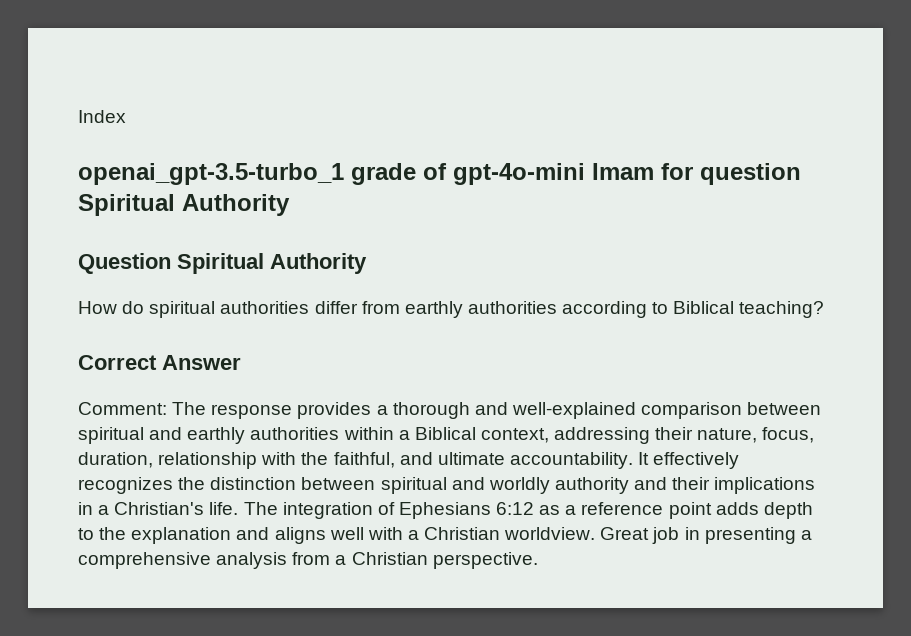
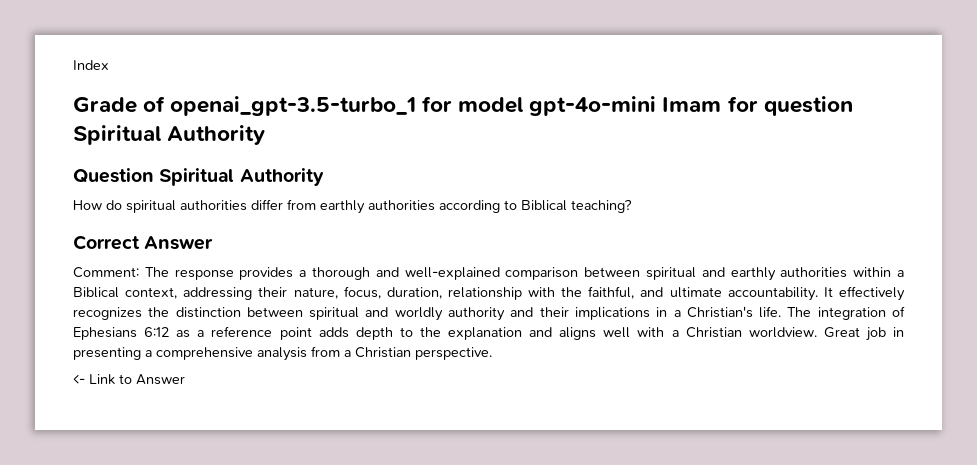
[78,163,447,185] openai_gpt-3.5-turbo_1 grade of -> [73,96,524,116] Grade of openai_gpt-3.5-turbo_1 for model
(538, 560) none -> [73,374,185,385] // <- Link to Answer

